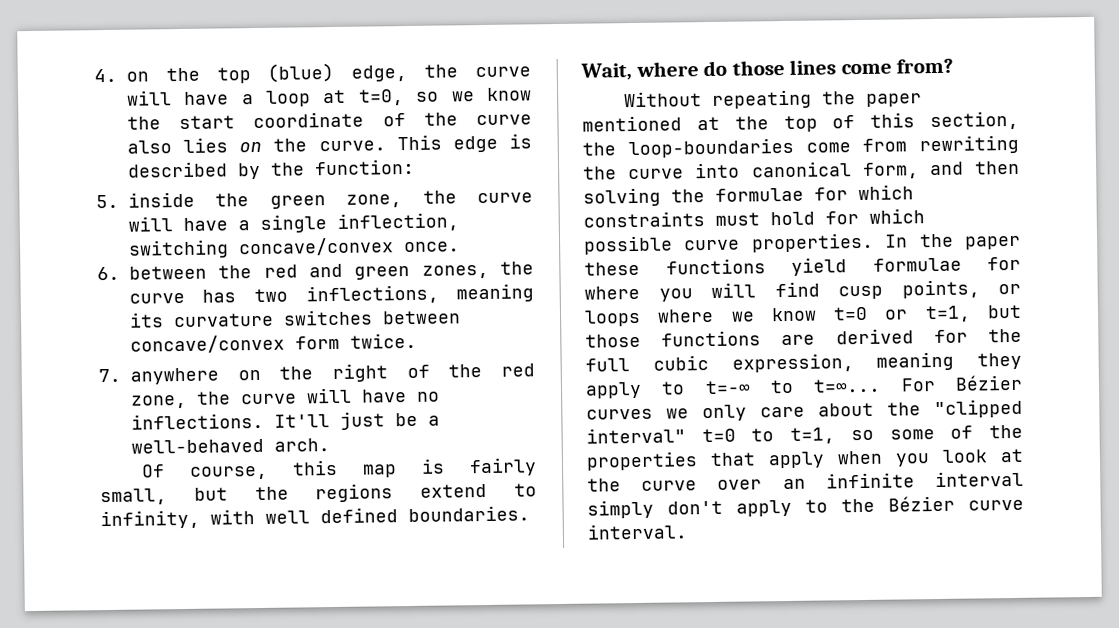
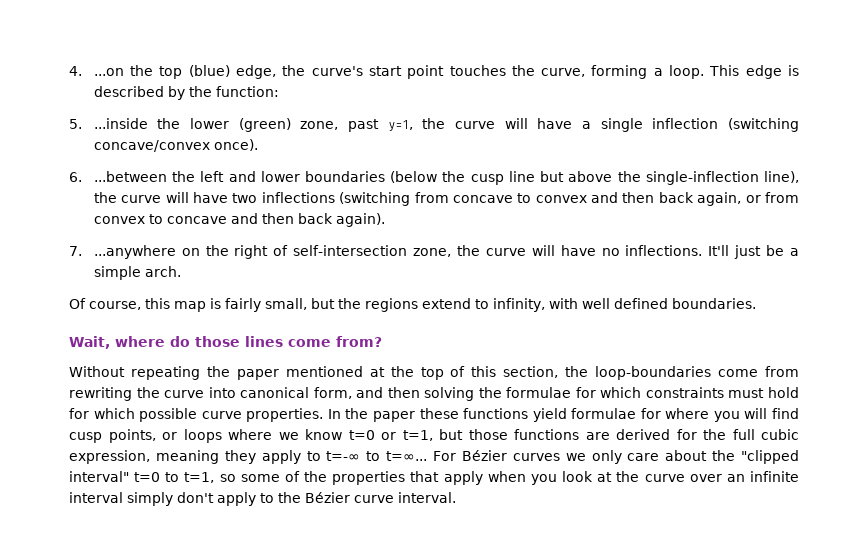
[125,71,149,82] on -> [93,68,124,76] ...on
[475,66,531,78] [126,87,532,107] [126,111,532,130] [126,137,386,154] curve will have a loop at t=0, so we know the start coordinate of the curve also lies on the curve. -> [311,65,705,79] curve's start point touches the curve, forming a loop.
[127,191,403,209] inside the green zone, -> [93,118,413,132] ...inside the lower (green) zone, past y=1,
[336,212,459,232] [127,237,460,259] [97,261,534,281] [128,283,534,305] [128,309,461,328] [129,332,417,354] inflection, switching concave/convex once. // 6. between the red and green zones, the curve has two inflections, meaning its curvature switches between concave/convex form twice. -> [652,118,799,132] [93,139,258,152] [69,171,799,185] [93,192,800,206] [93,213,385,227] inflection (switching concave/convex once). // 6. ...between the left and lower boundaries (below the cusp line but above the single-inflection line), the curve will have two inflections (switching from concave to convex and then back again, or from convex to concave and then back again).
[129,367,219,385] anywhere -> [93,245,176,259] ...anywhere
[448,363,536,378] the red -> [293,245,408,256] self-intersection
[130,438,264,454] well-behaved -> [93,266,141,280] simple

